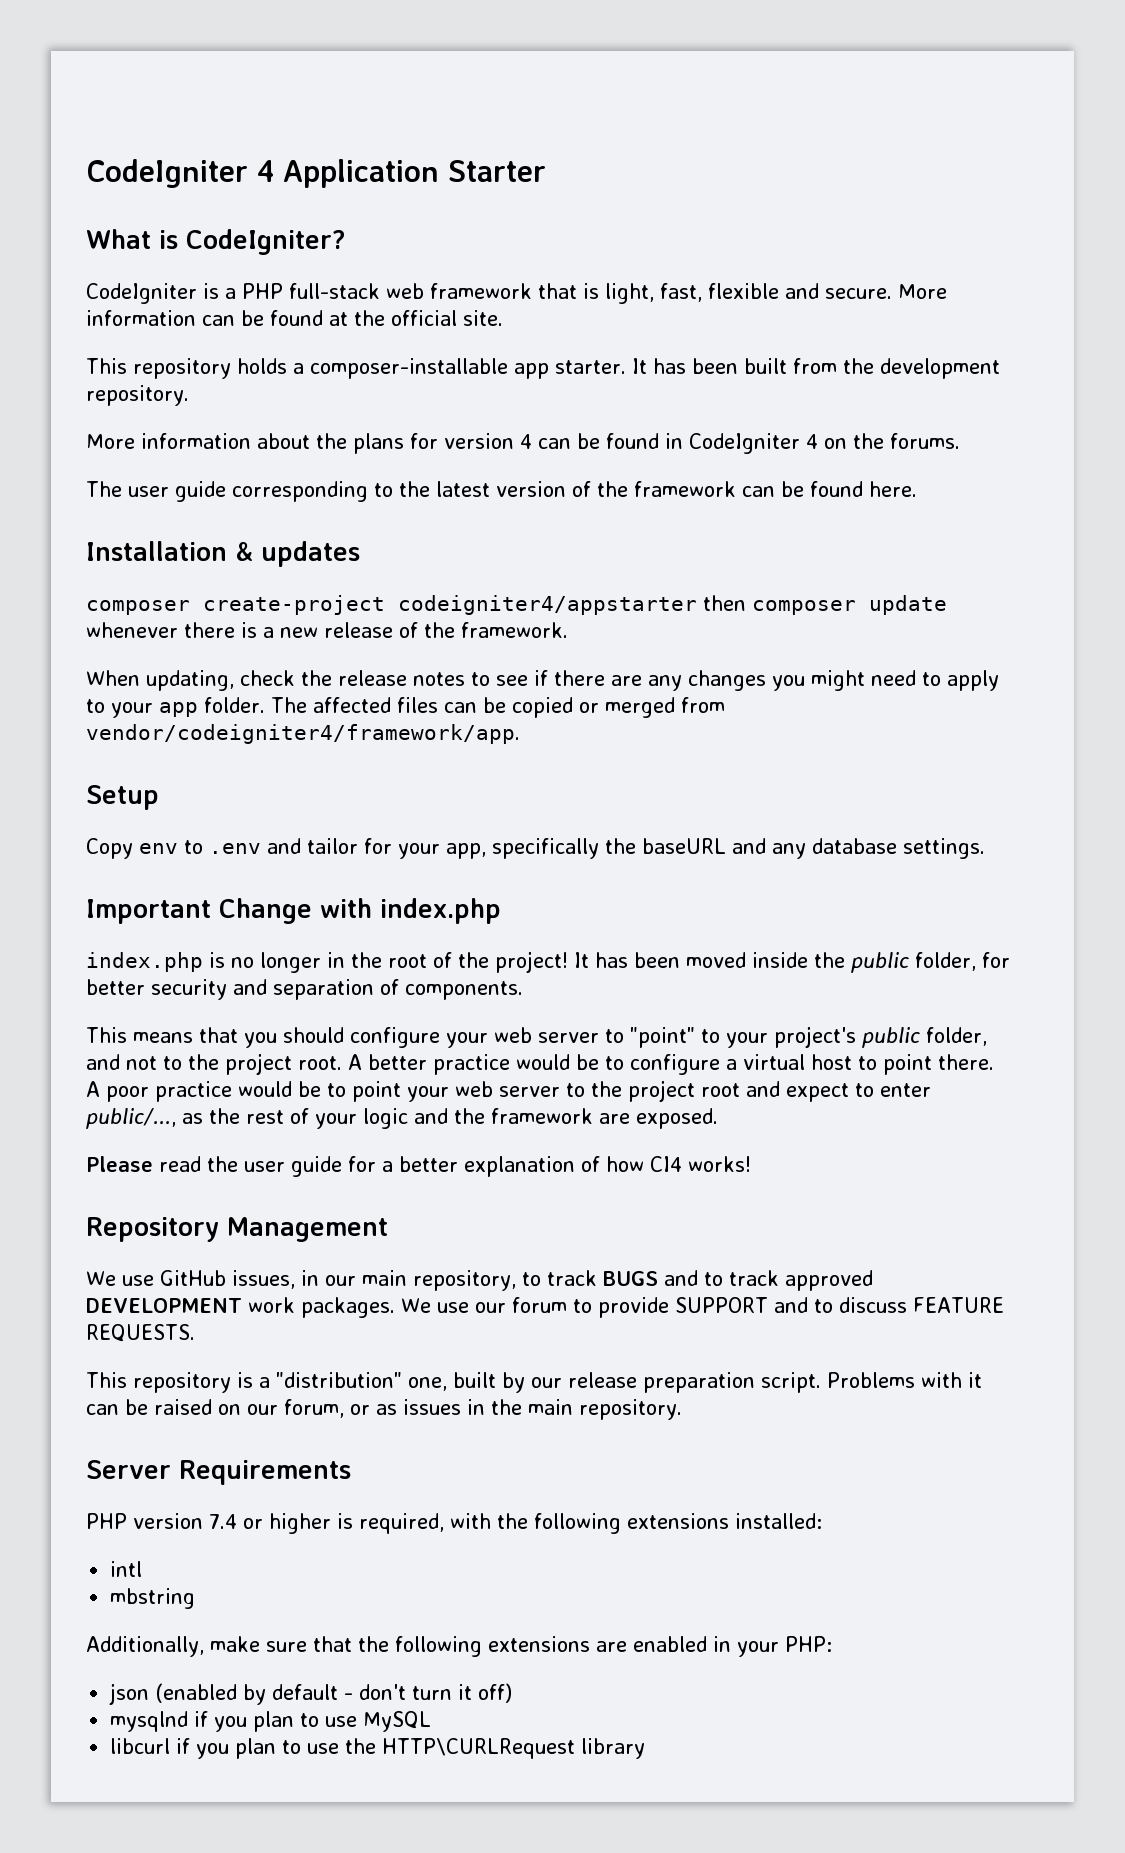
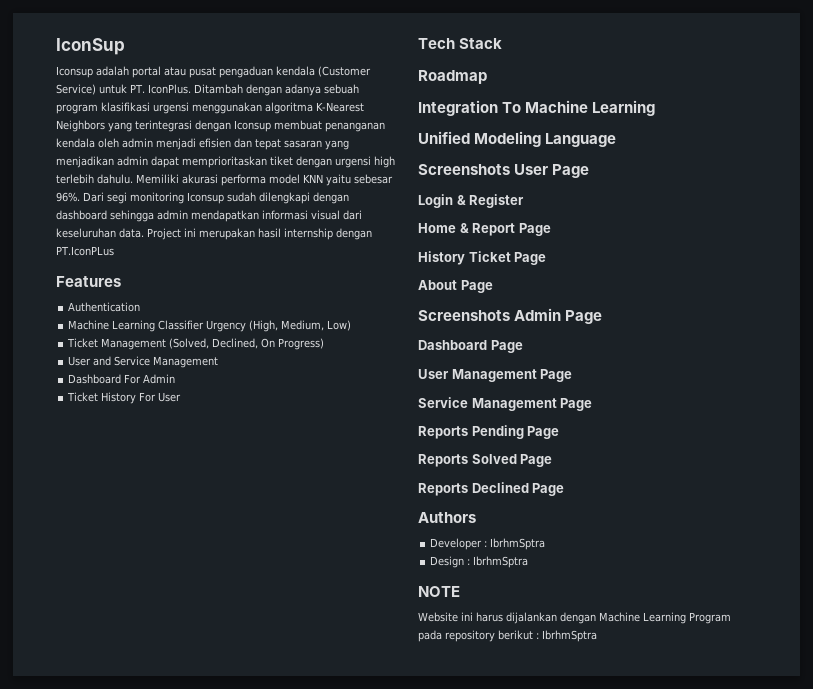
[86,159,546,188] [86,229,346,255] [86,283,947,304] [86,310,503,326] [86,358,1000,379] [86,385,189,406] [86,433,960,454] [86,481,917,502] [86,541,360,567] [86,595,947,615] [86,622,568,638] [86,670,999,691] [86,697,725,718] [86,724,520,744] [86,785,159,810] [86,838,985,859] [86,898,501,924] [86,951,1010,973] [86,979,523,1000] [86,1026,987,1048] [86,1053,994,1075] [86,1080,931,1102] [86,1108,718,1129] [86,1156,751,1177] [86,1217,388,1242] [86,1270,873,1291] [86,1297,1004,1318] [86,1324,195,1342] [86,1372,982,1393] [86,1399,682,1420] [86,1460,351,1485] [86,1513,822,1534] [110,1561,143,1577] [110,1588,196,1609] [86,1636,832,1657] [109,1683,513,1705] [110,1711,432,1732] [110,1738,646,1759] CodeIgniter 4 Application Starter // What is CodeIgniter? // CodeIgniter is a PHP full-stack web framework that is light, fast, flexible and secure. More information can be found at the official site. // This repository holds a composer-installable app starter. It has been built from the development repository. // More information about the plans for version 4 can be found in CodeIgniter 4 on the forums. // The user guide corresponding to the latest version of the framework can be found here. // Installation & updates // composer create-project codeigniter4/appstarter then composer update whenever there is a new release of the framework. // When updating, check the release notes to see if there are any changes you might need to apply to your app folder. The affected files can be copied or merged from vendor/codeigniter4/framework/app. // Setup // Copy env to .env and tailor for your app, specifically the baseURL and any database settings. // Important Change with index.php // index.php is no longer in the root of the project! It has been moved inside the public folder, for better security and separation of components. // This means that you should configure your web server to "point" to your project's public folder, and not to the project root. A better practice would be to configure a virtual host to point there. A poor practice would be to point your web server to the project root and expect to enter public/..., as the rest of your logic and the framework are exposed. // Please read the user guide for a better explanation of how CI4 works! // Repository Management // We use GitHub issues, in our main repository, to track BUGS and to track approved DEVELOPMENT work packages. We use our forum to provide SUPPORT and to discuss FEATURE REQUESTS. // This repository is a "distribution" one, built by our release preparation script. Problems with it can be raised on our forum, or as issues in the main repository. // Server Requirements // PHP version 7.4 or higher is required, with the following extensions installed: // intl // mbstring // Additionally, make sure that the following extensions are enabled in your PHP: // json (enabled by default - don't turn it off) // mysqlnd if you plan to use MySQL // libcurl if you plan to use the HTTP\CURLRequest library -> [56,38,125,55] [56,66,371,78] [56,84,359,96] [56,102,364,114] [56,120,385,132] [56,138,349,150] [56,156,395,168] [56,174,393,186] [56,192,349,204] [56,210,362,222] [56,228,372,240] [56,246,114,256] [56,276,121,287] [68,302,141,312] [68,320,352,332] [67,338,325,350] [68,356,219,368] [68,374,176,384] [67,392,182,404] [418,38,503,49] [418,70,487,84] [418,100,656,116] [418,131,617,147] [418,164,590,178] [418,194,525,208] [418,223,551,236] [418,251,547,265] [418,280,493,293] [418,308,603,324] [418,340,523,353] [418,369,573,382] [418,397,593,411] [418,425,560,439] [418,454,553,467] [418,482,565,496] [418,512,476,523] [430,538,546,550] [430,556,529,568] [418,586,460,597] [418,612,731,624] [418,630,597,642] IconSup // Iconsup adalah portal atau pusat pengaduan kendala (Customer Service) untuk PT. IconPlus. Ditambah dengan adanya sebuah program klasifikasi urgensi menggunakan algoritma K-Nearest Neighbors yang terintegrasi dengan Iconsup membuat penanganan kendala oleh admin menjadi efisien dan tepat sasaran yang menjadikan admin dapat memprioritaskan tiket dengan urgensi high terlebih dahulu. Memiliki akurasi performa model KNN yaitu sebesar 96%. Dari segi monitoring Iconsup sudah dilengkapi dengan dashboard sehingga admin mendapatkan informasi visual dari keseluruhan data. Project ini merupakan hasil internship dengan PT.IconPLus // Features // Authentication // Machine Learning Classifier Urgency (High, Medium, Low) // Ticket Management (Solved, Declined, On Progress) // User and Service Management // Dashboard For Admin // Ticket History For User // Tech Stack // Roadmap // Integration To Machine Learning // Unified Modeling Language // Screenshots User Page // Login & Register // Home & Report Page // History Ticket Page // About Page // Screenshots Admin Page // Dashboard Page // User Management Page // Service Management Page // Reports Pending Page // Reports Solved Page // Reports Declined Page // Authors // Developer : IbrhmSptra // Design : IbrhmSptra // NOTE // Website ini harus dijalankan dengan Machine Learning Program pada repository berikut : IbrhmSptra

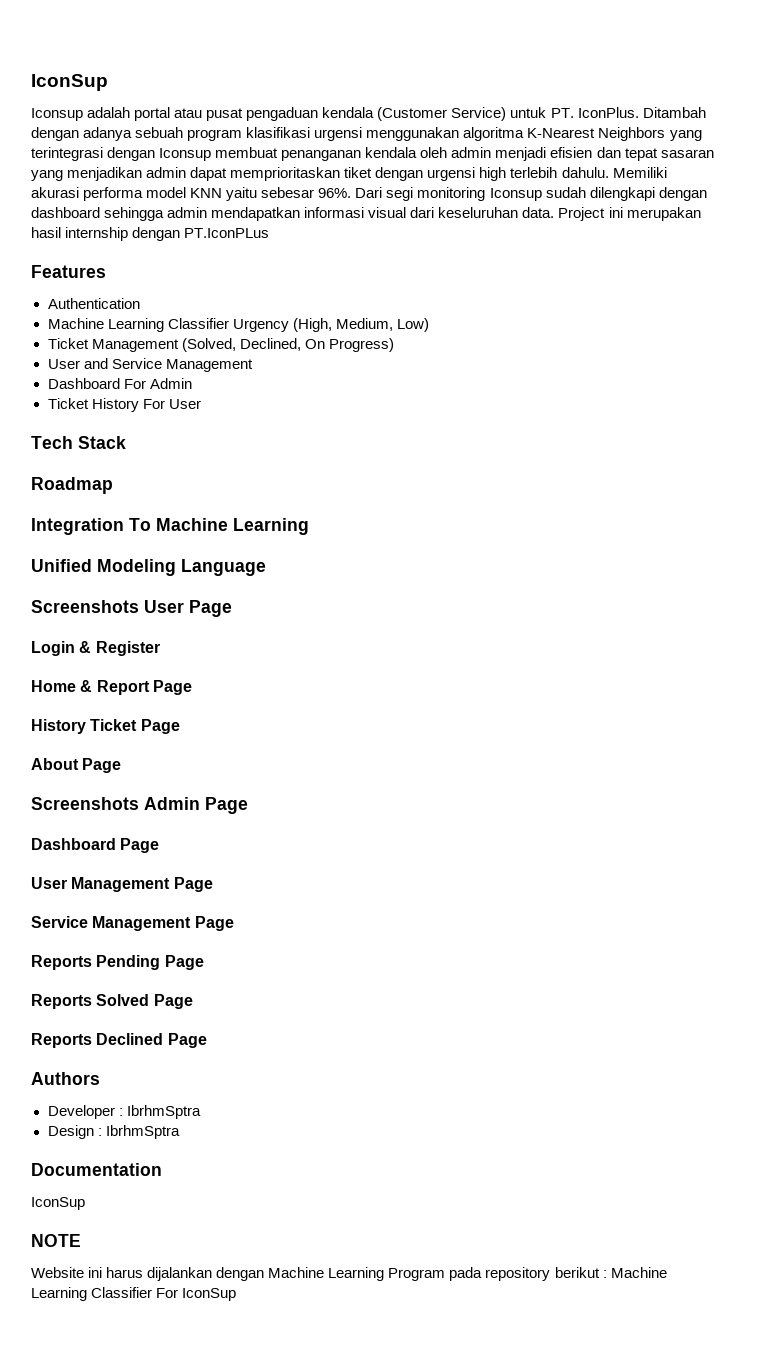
(529, 562) none -> [31,1163,162,1176] [31,1197,85,1210] // Documentation // IconSup
[542,630,597,642] IbrhmSptra -> [610,1267,667,1278] [31,1287,237,1301] Machine Learning Classifier For IconSup

